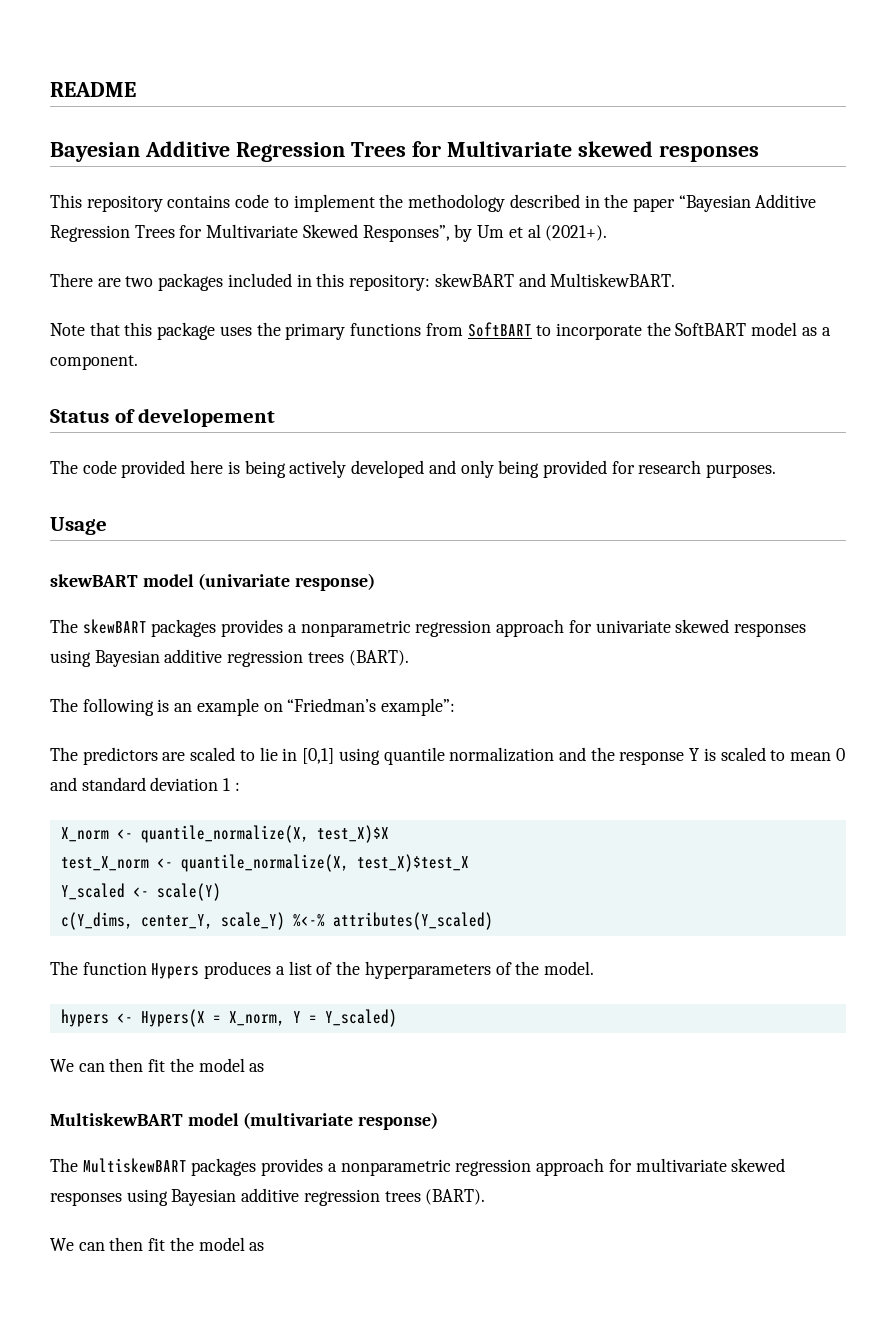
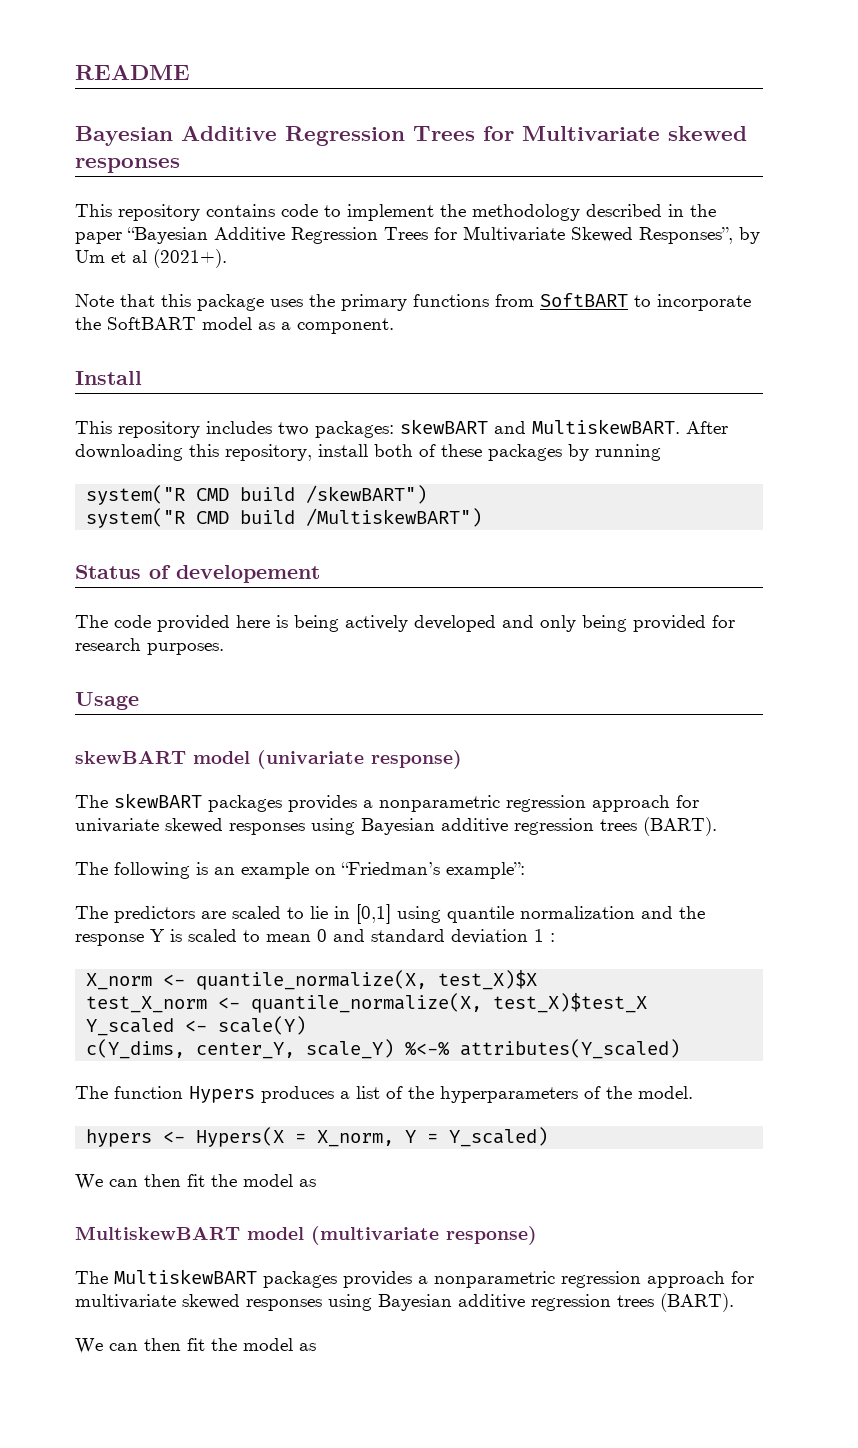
[50,273,676,291] // There are two packages included in this repository: skewBART and MultiskewBART. -> (227, 258) none
(138, 362) none -> [75,371,142,385] [75,419,728,438] [75,444,661,461] [86,485,428,505] [86,508,483,528] // Install // This repository includes two packages: skewBART and MultiskewBART. After downloading this repository, install both of these packages by running // system("R CMD build /skewBART") // system("R CMD build /MultiskewBART")

